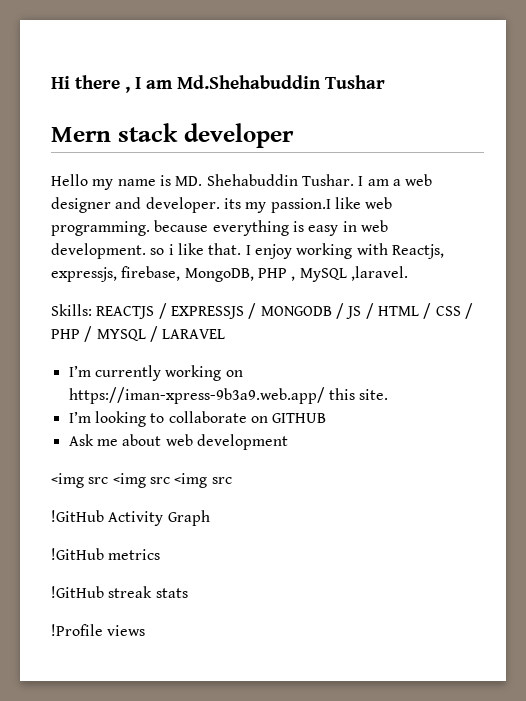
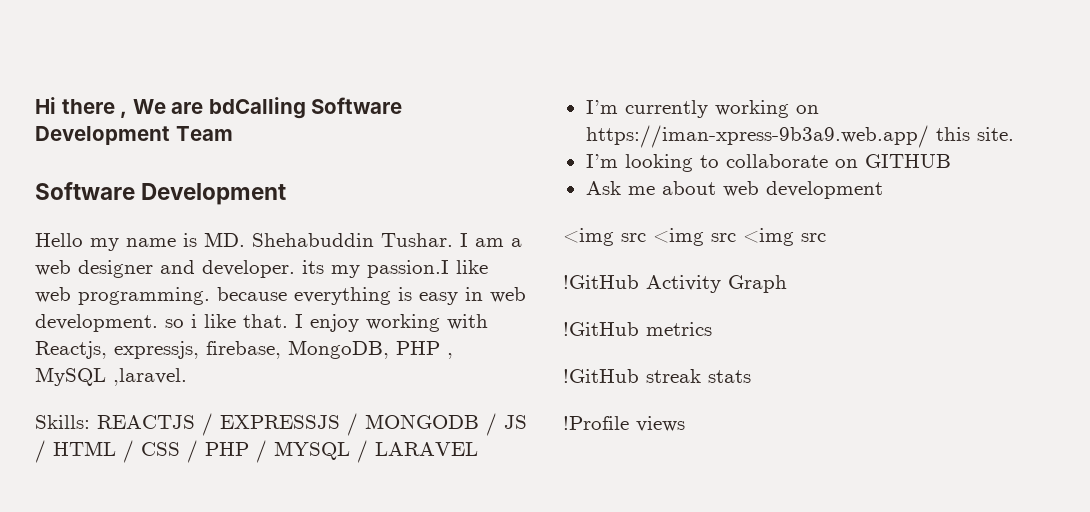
[135,75,385,89] [51,123,294,148] I am Md.Shehabuddin Tushar // Mern stack developer -> [132,97,403,119] [35,126,233,145] [35,182,287,205] We are bdCalling Software Development Team // Software Development

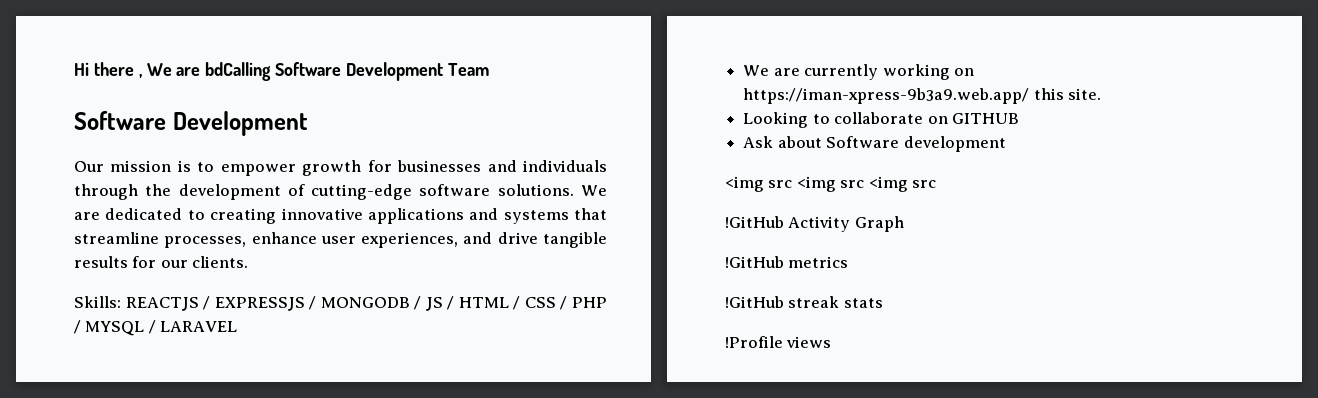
[35,232,522,251] [35,260,488,278] [35,287,526,305] [35,314,488,332] [35,340,453,359] [35,367,187,386] Hello my name is MD. Shehabuddin Tushar. I am a web designer and developer. its my passion.I like web programming. because everything is easy in web development. so i like that. I enjoy working with Reactjs, expressjs, firebase, MongoDB, PHP , MySQL ,laravel. -> [74,160,607,176] [74,184,607,200] [74,208,607,224] [74,232,607,248] [74,256,249,268] Our mission is to empower growth for businesses and individuals through the development of cutting-edge software solutions. We are dedicated to creating innovative applications and systems that streamline processes, enhance user experiences, and drive tangible results for our clients.
[585,100,618,114] I’m -> [743,65,800,76] We are
[585,154,693,172] I’m looking -> [743,112,809,128] Looking
[627,181,759,197] me about web -> [777,136,900,148] about Software

